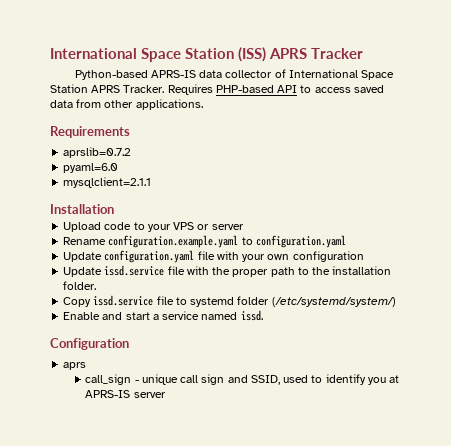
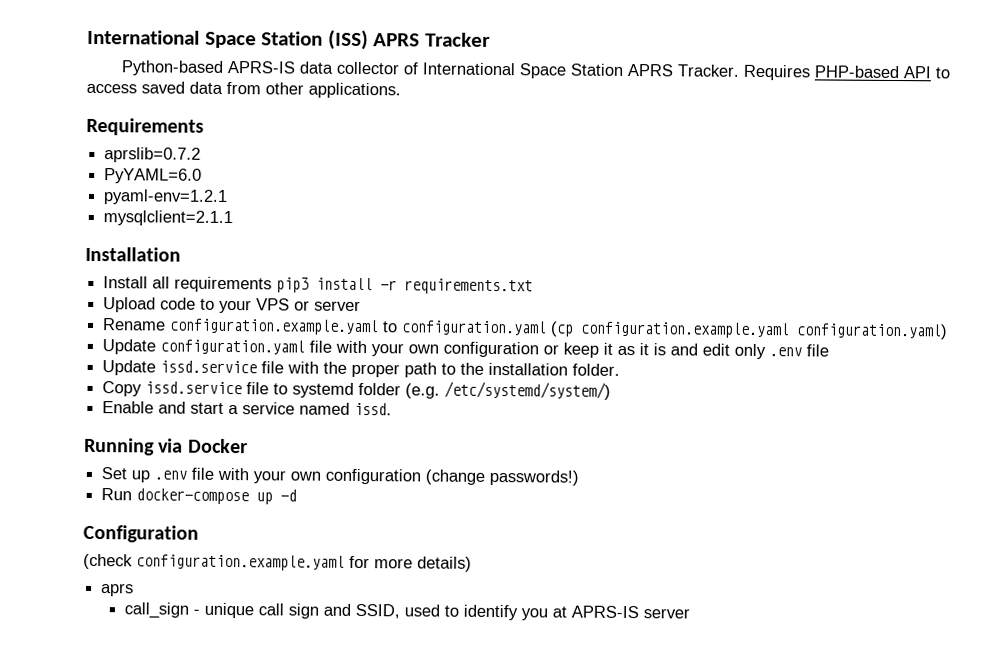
[63,163,119,173] pyaml=6.0 -> [104,168,203,184] [103,189,229,205] PyYAML=6.0 // pyaml-env=1.2.1
(114, 209) none -> [103,276,534,295] // Install all requirements pip3 install -r requirements.txt
(346, 241) none -> [550,321,949,340] (cp configuration.example.yaml configuration.yaml)
(364, 256) none -> [543,342,830,360] or keep it as it is and edit only .env file
[271,297,396,307] (/etc/systemd/system/) -> [405,381,612,400] (e.g. /etc/systemd/system/)
[50,338,129,350] Configuration -> [84,437,248,456] [101,467,580,486] [101,488,298,505] [83,524,199,543] [83,553,472,572] Running via Docker // Set up .env file with your own configuration (change passwords!) // Run docker-compose up -d // Configuration // (check configuration.example.yaml for more details)

